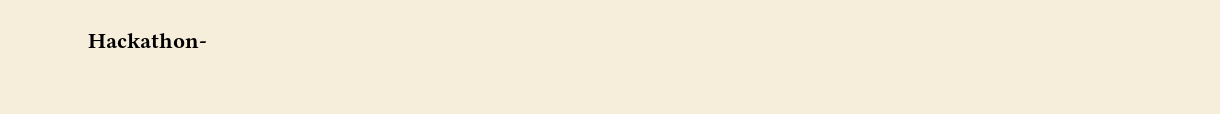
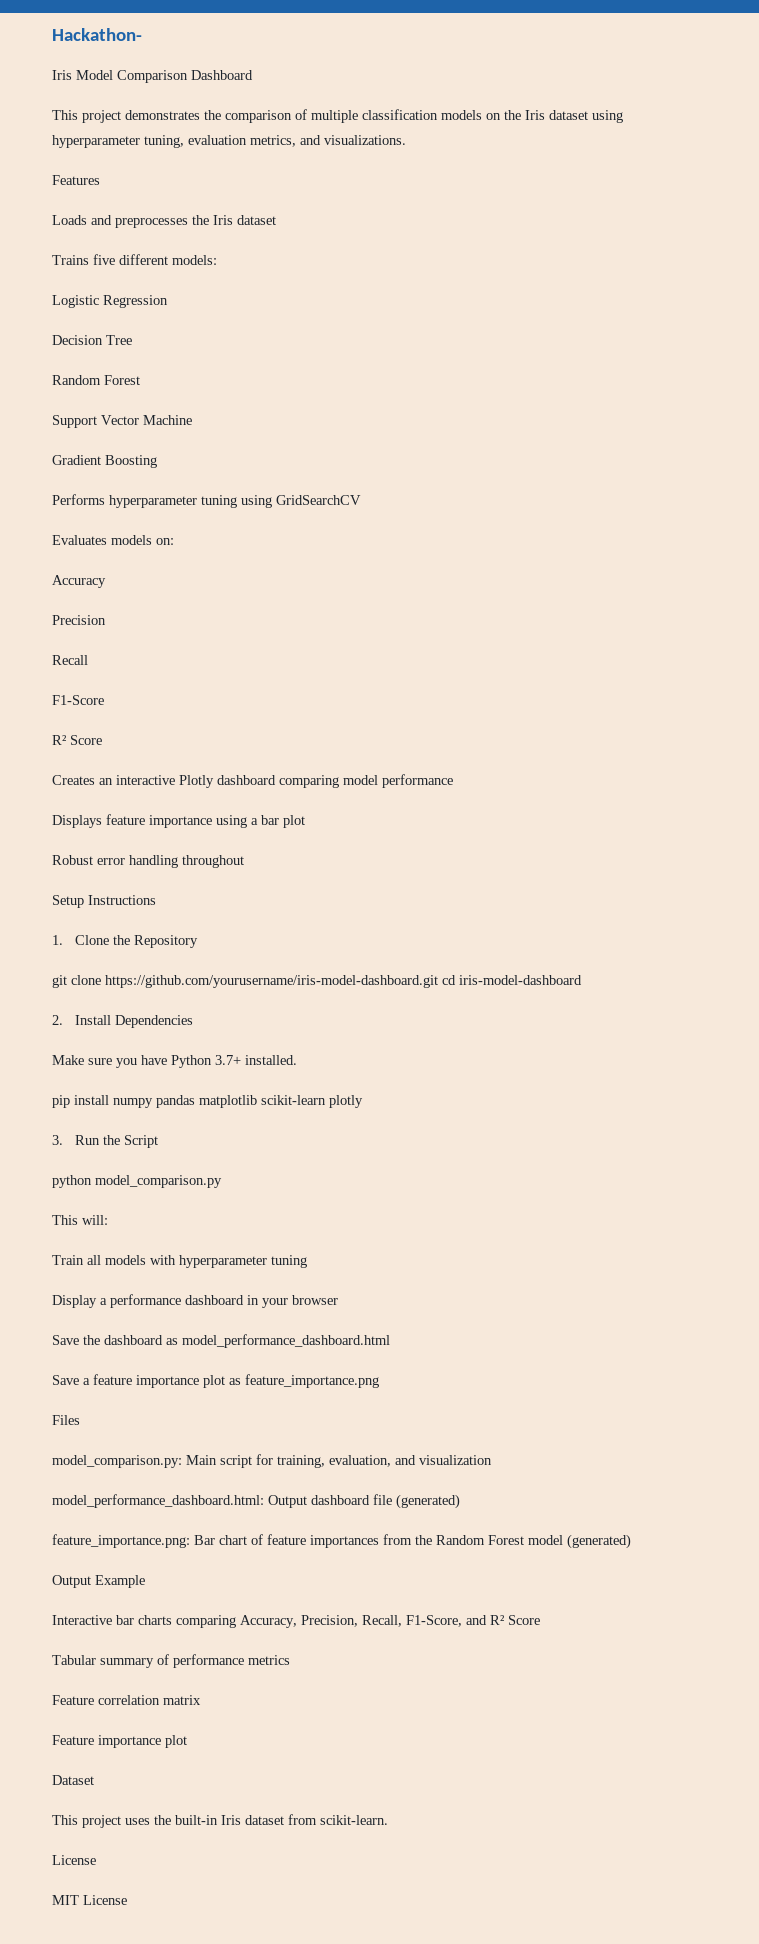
(207, 40) none -> [52,70,253,83] [52,109,623,123] [52,135,406,148] [52,175,100,185] [52,215,276,228] [52,254,217,265] [52,295,168,308] [52,335,132,345] [52,375,140,385] [52,415,192,428] [52,455,157,468] [52,494,361,508] [52,535,174,545] [52,575,106,588] [52,615,106,625] [52,655,88,665] [52,695,104,705] [52,735,102,745] [52,774,453,788] [52,814,305,828] [52,855,244,868] [52,895,156,908] [52,935,199,948] [52,975,582,988] [52,1015,194,1028] [52,1055,297,1068] [52,1095,363,1108] [52,1135,159,1148] [52,1175,222,1188] [52,1215,108,1225] [52,1255,307,1268] [52,1294,338,1308] [52,1334,390,1348] [52,1374,379,1388] [52,1415,80,1425] [52,1454,492,1468] [52,1494,460,1509] [52,1534,631,1549] [52,1575,145,1588] [52,1615,540,1628] [52,1654,290,1668] [52,1695,201,1705] [52,1735,187,1748] [52,1775,94,1785] [52,1814,388,1828] [52,1855,96,1865] [52,1895,127,1905] // Iris Model Comparison Dashboard // This project demonstrates the comparison of multiple classification models on the Iris dataset using hyperparameter tuning, evaluation metrics, and visualizations. // Features // Loads and preprocesses the Iris dataset // Trains five different models: // Logistic Regression // Decision Tree // Random Forest // Support Vector Machine // Gradient Boosting // Performs hyperparameter tuning using GridSearchCV // Evaluates models on: // Accuracy // Precision // Recall // F1-Score // R² Score // Creates an interactive Plotly dashboard comparing model performance // Displays feature importance using a bar plot // Robust error handling throughout // Setup Instructions // 1. Clone the Repository // git clone https://github.com/yourusername/iris-model-dashboard.git cd iris-model-dashboard // 2. Install Dependencies // Make sure you have Python 3.7+ installed. // pip install numpy pandas matplotlib scikit-learn plotly // 3. Run the Script // python model_comparison.py // This will: // Train all models with hyperparameter tuning // Display a performance dashboard in your browser // Save the dashboard as model_performance_dashboard.html // Save a feature importance plot as feature_importance.png // Files // model_comparison.py: Main script for training, evaluation, and visualization // model_performance_dashboard.html: Output dashboard file (generated) // feature_importance.png: Bar chart of feature importances from the Random Forest model (generated) // Output Example // Interactive bar charts comparing Accuracy, Precision, Recall, F1-Score, and R² Score // Tabular summary of performance metrics // Feature correlation matrix // Feature importance plot // Dataset // This project uses the built-in Iris dataset from scikit-learn. // License // MIT License

